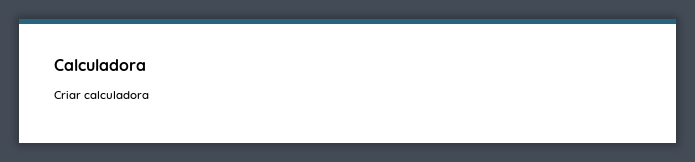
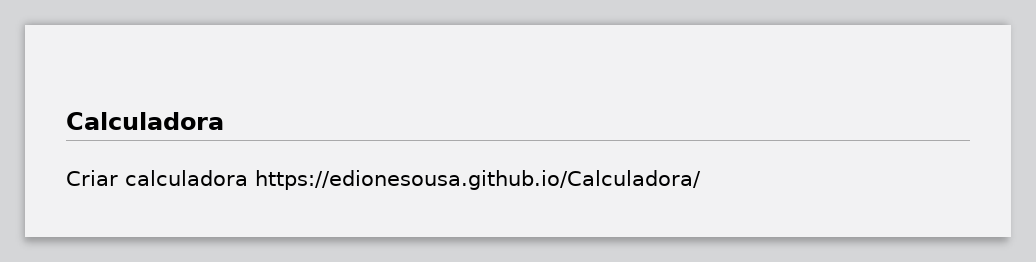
(150, 95) none -> [255,170,701,190] https://edionesousa.github.io/Calculadora/

